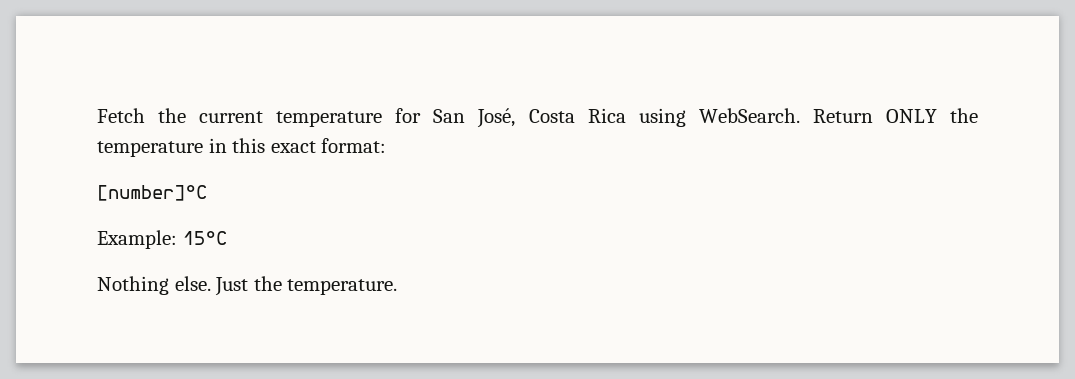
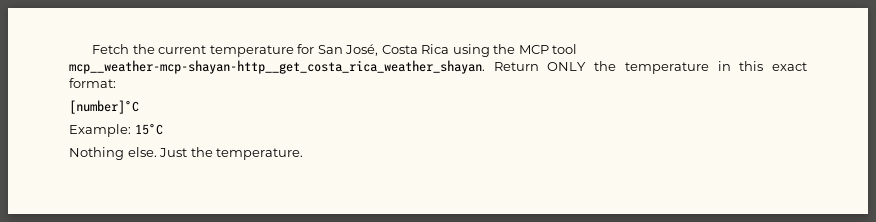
[698,108,800,123] WebSearch. -> [493,44,578,54] [69,60,485,74] the MCP tool mcp__weather-mcp-shayan-http__get_costa_rica_weather_shayan.

